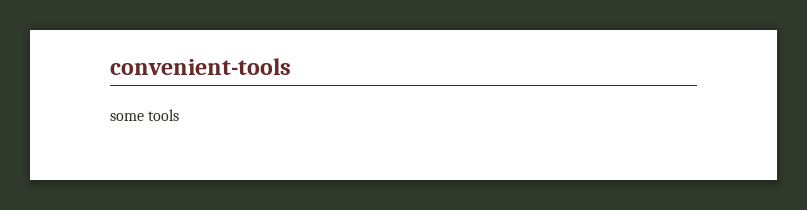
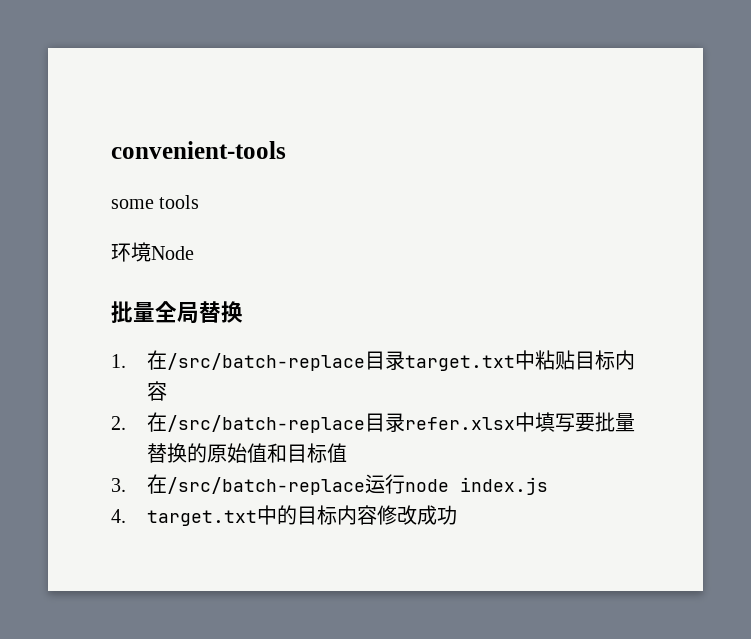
(180, 115) none -> [111,242,194,262] [111,301,243,324] [111,350,636,371] [147,381,168,401] [111,412,636,433] [147,443,348,463] [111,474,549,495] [111,505,458,526] // 环境Node // 批量全局替换 // 1.在/src/batch-replace目录target.txt中粘贴目标内容 // 2.在/src/batch-replace目录refer.xlsx中填写要批量替换的原始值和目标值 // 3.在/src/batch-replace运行node index.js // 4. target.txt中的目标内容修改成功

